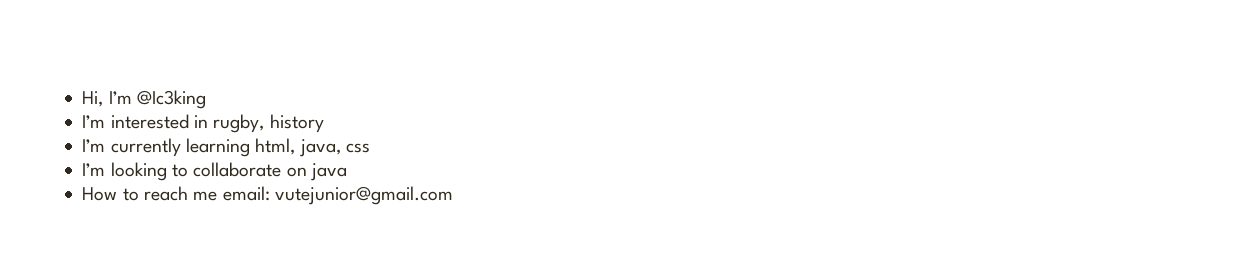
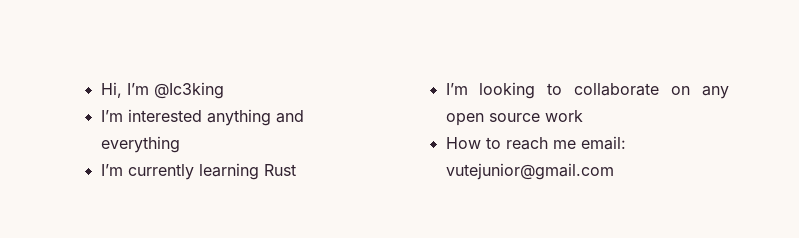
[193,114,324,133] in rugby, history -> [206,109,304,126] [100,136,180,153] anything and everything
[255,138,370,157] html, java, css -> [263,164,296,176] Rust
[309,163,347,181] java -> [702,86,729,99] [445,110,583,126] any open source work

